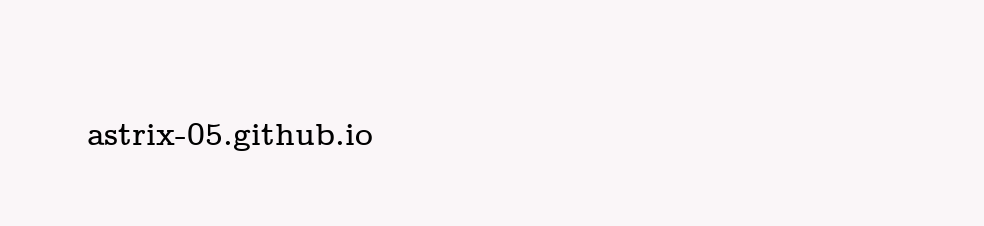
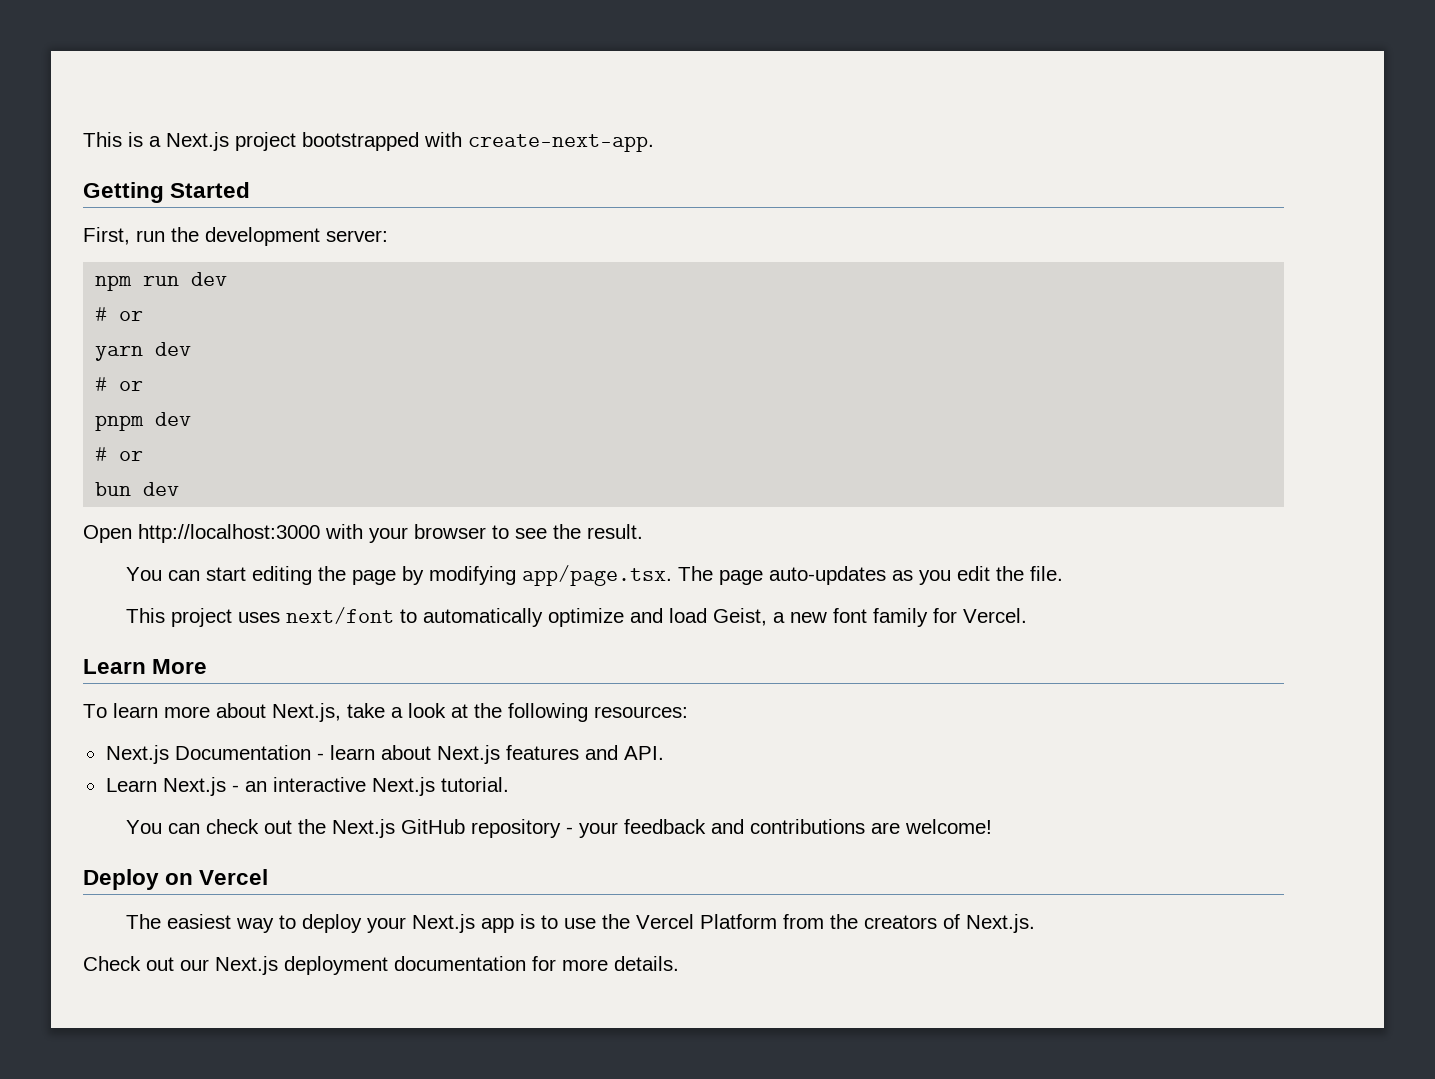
[87,123,373,151] astrix-05.github.io -> [83,132,654,152] [83,182,251,203] [83,227,388,246] [95,272,228,291] [95,307,144,321] [95,342,192,361] [95,377,144,391] [95,412,192,431] [95,447,144,461] [95,482,180,496] [83,524,643,543] [126,565,1064,586] [126,607,1028,627] [83,659,208,674] [83,703,688,722] [105,745,664,764] [105,777,509,796] [126,819,993,838] [83,869,269,890] [126,914,1036,933] [83,956,679,975] This is a Next.js project bootstrapped with create-next-app. // Getting Started // First, run the development server: // npm run dev // # or // yarn dev // # or // pnpm dev // # or // bun dev // Open http://localhost:3000 with your browser to see the result. // You can start editing the page by modifying app/page.tsx. The page auto-updates as you edit the file. // This project uses next/font to automatically optimize and load Geist, a new font family for Vercel. // Learn More // To learn more about Next.js, take a look at the following resources: // Next.js Documentation - learn about Next.js features and API. // Learn Next.js - an interactive Next.js tutorial. // You can check out the Next.js GitHub repository - your feedback and contributions are welcome! // Deploy on Vercel // The easiest way to deploy your Next.js app is to use the Vercel Platform from the creators of Next.js. // Check out our Next.js deployment documentation for more details.

